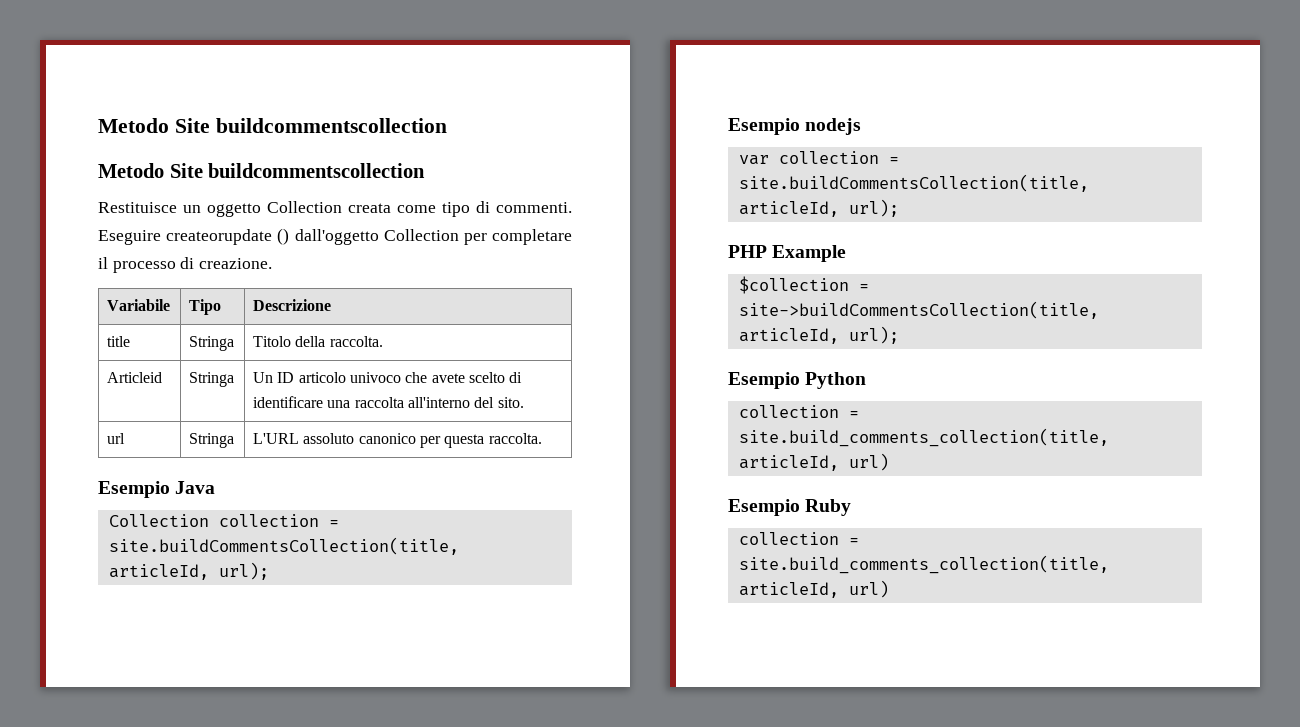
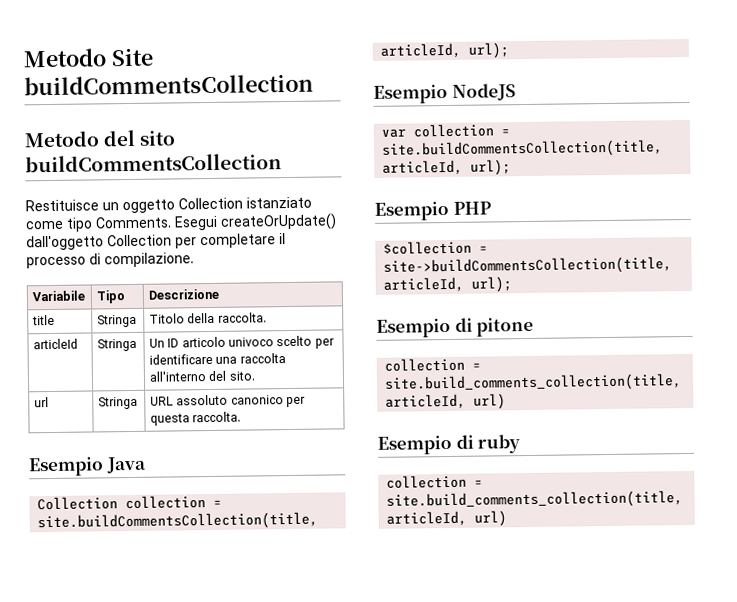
[98,118,447,133] [98,163,426,178] Metodo Site buildcommentscollection // Metodo Site buildcommentscollection -> [23,47,154,68] [24,73,314,96] [24,129,177,148] [25,153,282,173] Metodo Site buildCommentsCollection // Metodo del sito buildCommentsCollection
[348,203,391,213] creata -> [246,196,312,209] istanziato
[476,201,572,213] [98,228,290,245] di commenti. Eseguire createorupdate () -> [95,213,337,231] Comments. Esegui createOrUpdate()
[199,258,273,269] creazione. -> [104,252,194,268] compilazione.
[107,372,163,383] Articleid -> [32,338,78,350] articleId
[405,372,523,383] che avete scelto di -> [276,335,335,349] scelto per
[253,433,300,444] L'URL -> [149,396,174,406] URL
[805,118,862,135] nodejs -> [451,83,516,101] NodeJS
(899, 208) none -> [374,200,449,221] Esempio
[772,245,847,262] Example -> (491, 208) none
[805,372,867,389] Python -> [454,316,535,337] di pitone
[805,499,852,516] Ruby -> [455,434,521,454] di ruby

